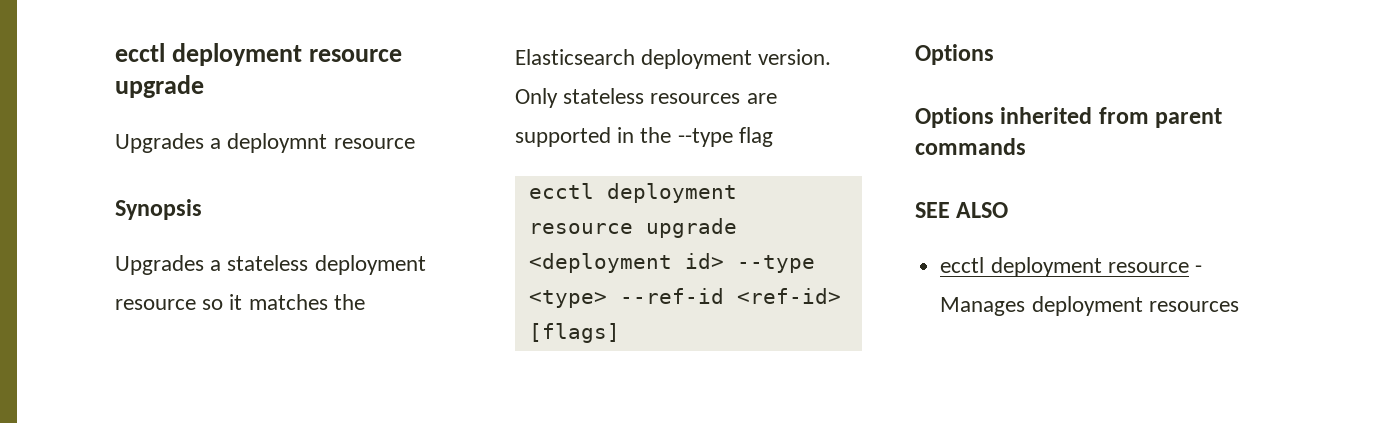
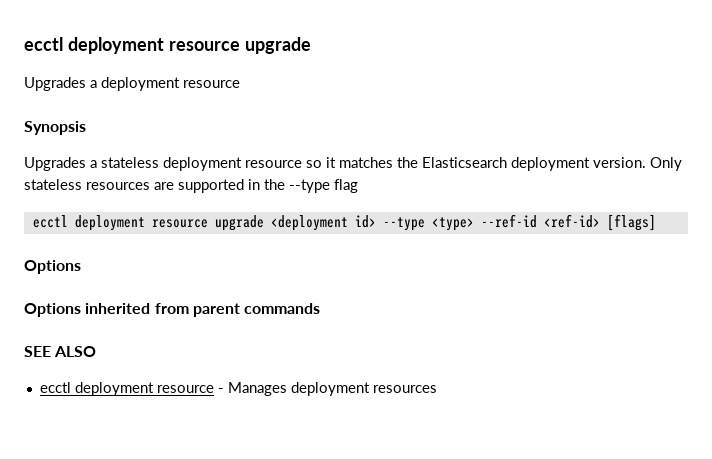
[227,133,328,153] deploymnt -> [101,77,180,91] deployment

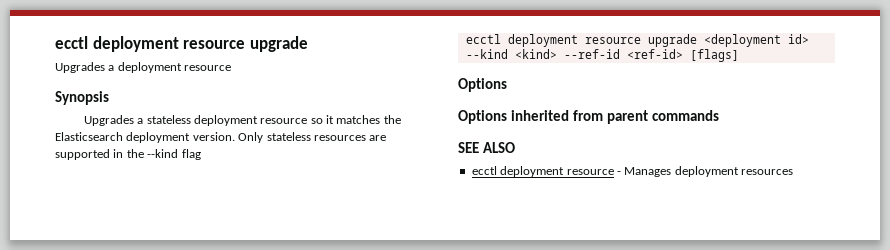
[289,179,330,193] --type -> [147,149,179,158] --kind
[382,217,474,231] --type <type> -> [465,49,557,59] --kind <kind>

